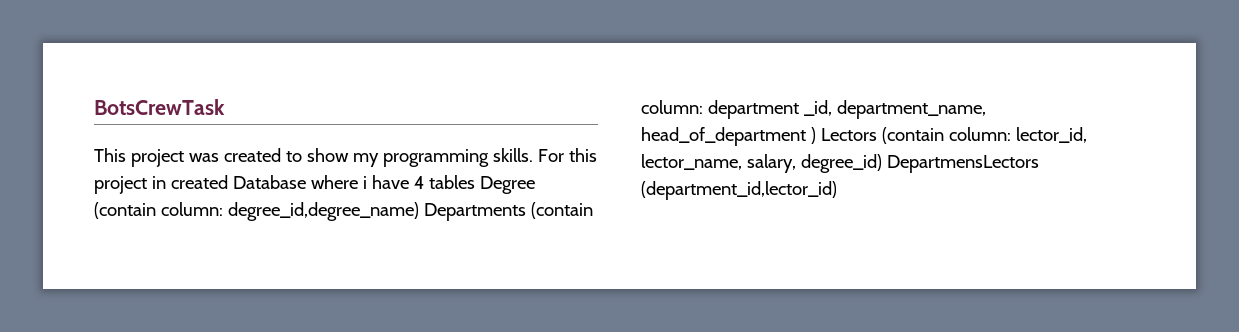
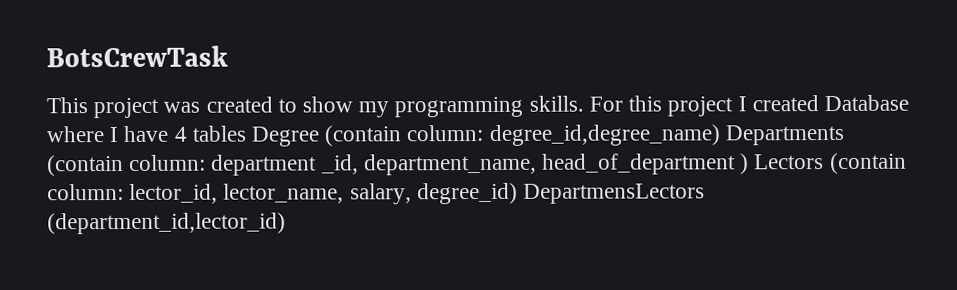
[151,176,166,189] in -> [737,96,747,112] I
[362,176,367,189] i -> [109,127,119,143] I

